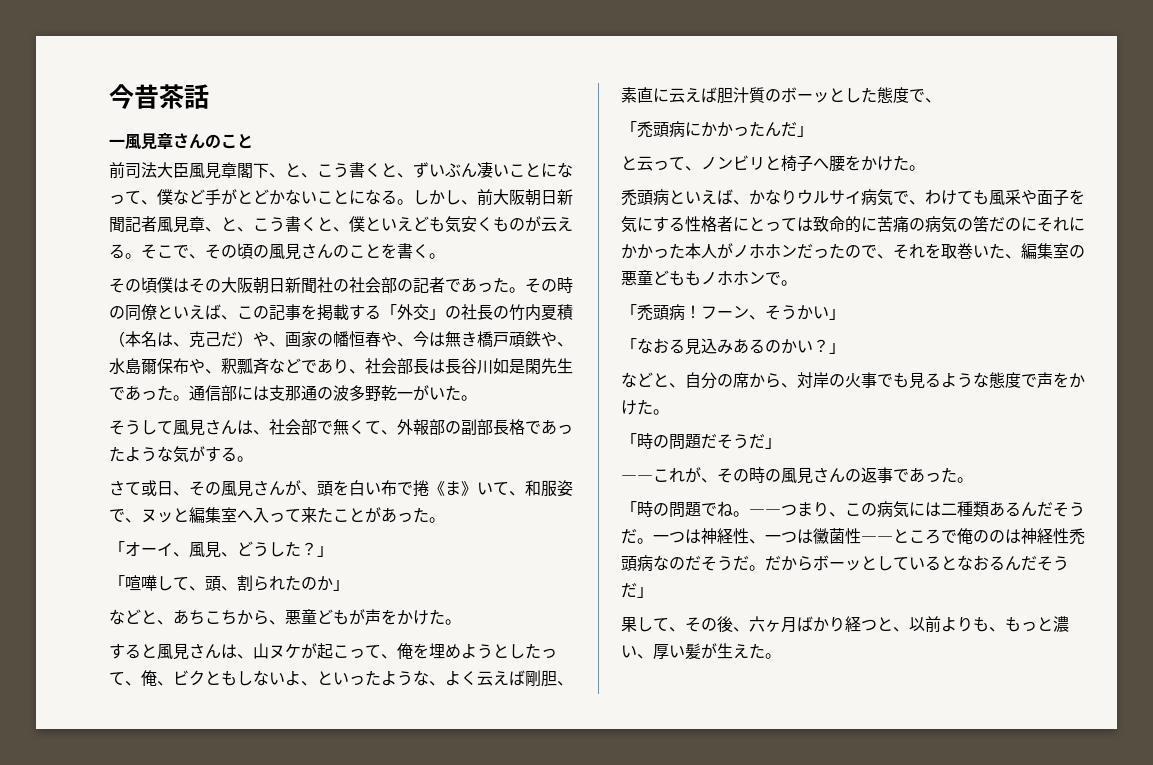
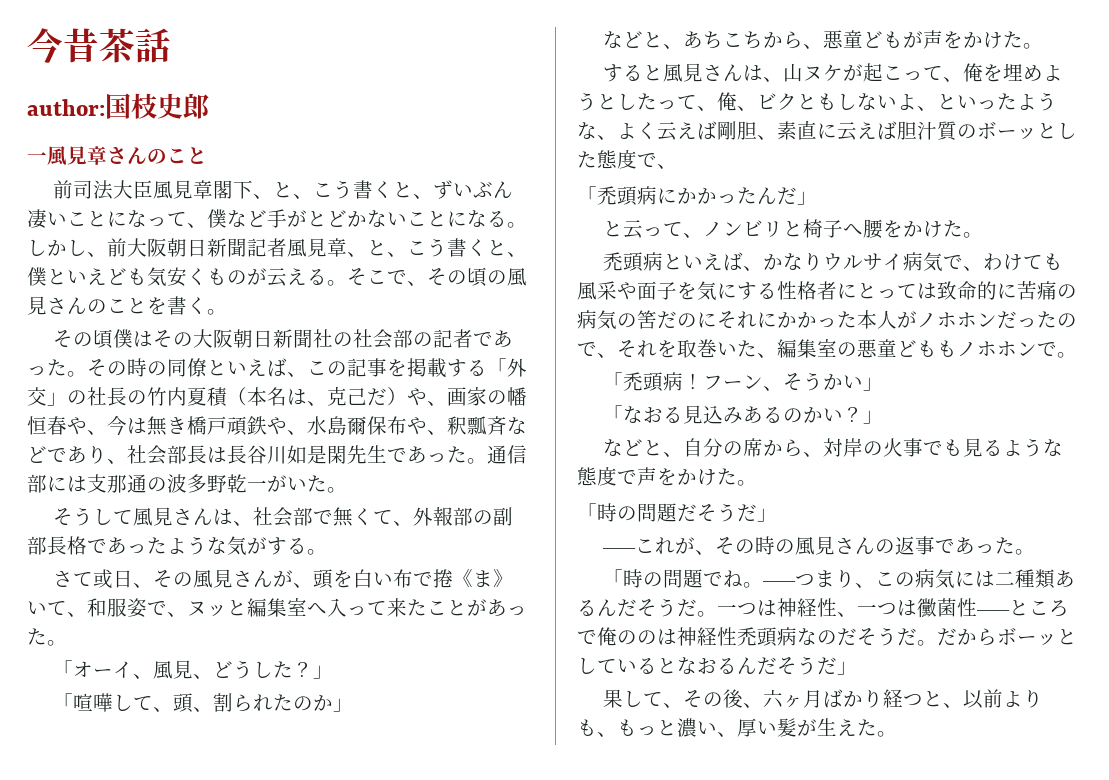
(209, 96) none -> [27,93,209,119] // author:国枝史郎

